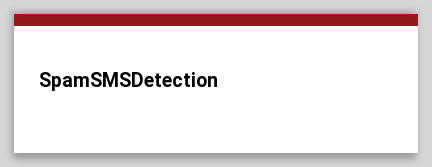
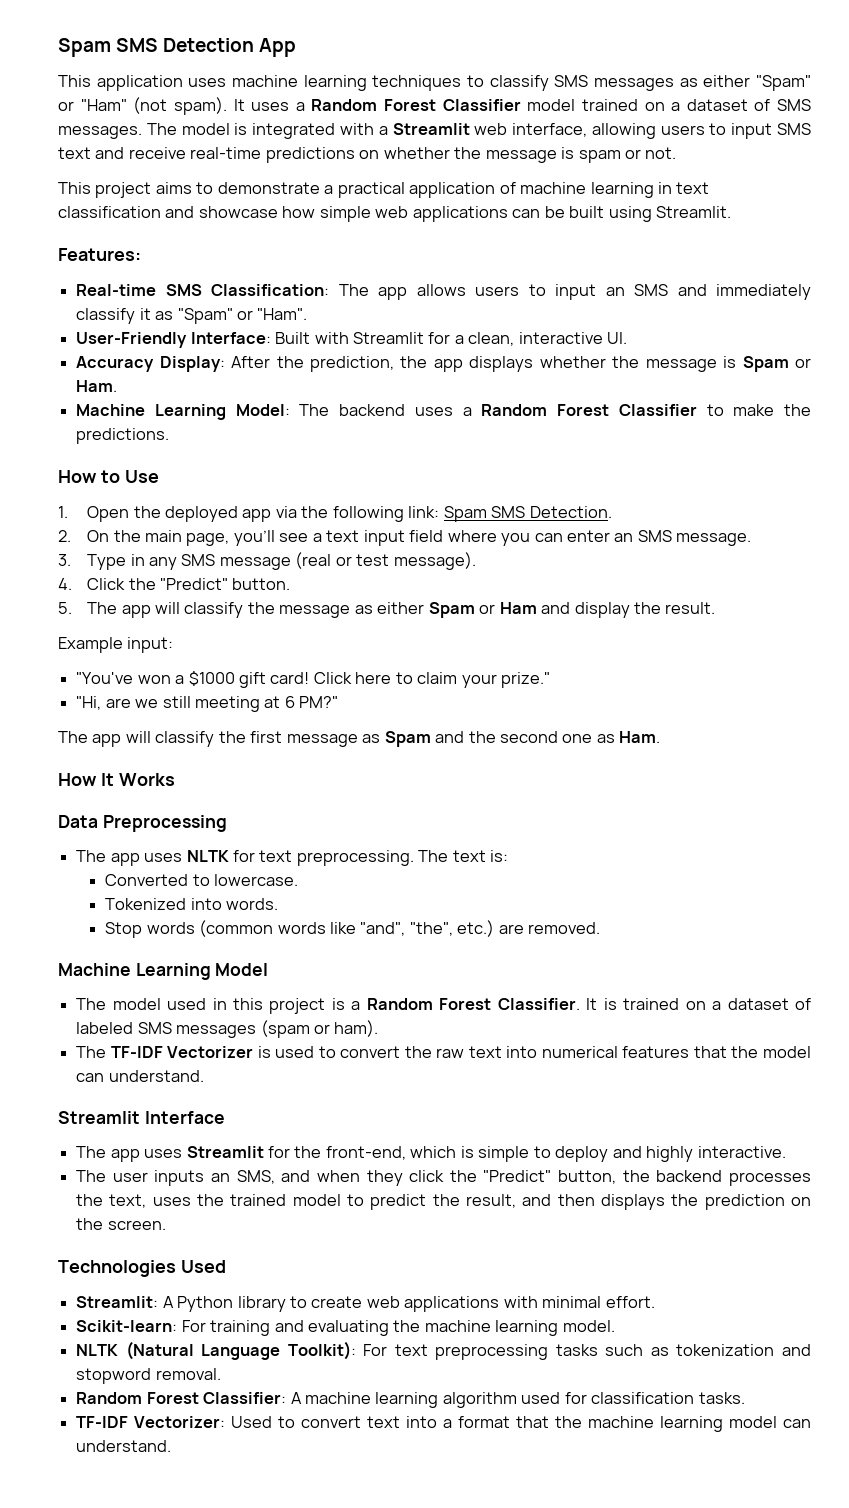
[39,72,218,91] SpamSMSDetection -> [58,38,297,57] [58,75,811,91] [58,97,811,115] [58,123,812,139] [58,147,677,163] [58,182,710,198] [58,206,732,222] [58,248,141,261] [76,284,811,300] [76,308,308,324] [76,332,628,348] [76,356,812,372] [76,380,118,392] [76,404,811,420] [76,428,170,444] [58,470,159,483] [58,506,612,522] [58,530,752,546] [58,552,476,570] [58,578,291,590] [58,602,716,618] [58,637,174,653] [76,671,551,688] [76,696,339,712] [58,731,661,747] [58,773,175,786] [58,815,227,832] [76,850,509,866] [105,874,299,886] [105,898,279,910] [105,920,601,938] [58,963,269,980] [76,998,812,1014] [76,1020,379,1038] [76,1046,811,1058] [76,1070,204,1082] [58,1111,225,1124] [76,1146,786,1162] [76,1170,812,1186] [76,1194,812,1210] [76,1218,166,1230] [58,1260,226,1277] [76,1296,655,1312] [76,1320,615,1336] [76,1341,811,1360] [76,1368,221,1384] [76,1392,745,1408] [76,1416,812,1432] [76,1440,172,1452] Spam SMS Detection App // This application uses machine learning techniques to classify SMS messages as either "Spam" or "Ham" (not spam). It uses a Random Forest Classifier model trained on a dataset of SMS messages. The model is integrated with a Streamlit web interface, allowing users to input SMS text and receive real-time predictions on whether the message is spam or not. // This project aims to demonstrate a practical application of machine learning in text classification and showcase how simple web applications can be built using Streamlit. // Features: // Real-time SMS Classification: The app allows users to input an SMS and immediately classify it as "Spam" or "Ham". // User-Friendly Interface: Built with Streamlit for a clean, interactive UI. // Accuracy Display: After the prediction, the app displays whether the message is Spam or Ham. // Machine Learning Model: The backend uses a Random Forest Classifier to make the predictions. // How to Use // 1. Open the deployed app via the following link: Spam SMS Detection. // 2. On the main page, you’ll see a text input field where you can enter an SMS message. // 3. Type in any SMS message (real or test message). // 4. Click the "Predict" button. // 5. The app will classify the message as either Spam or Ham and display the result. // Example input: // "You've won a $1000 gift card! Click here to claim your prize." // "Hi, are we still meeting at 6 PM?" // The app will classify the first message as Spam and the second one as Ham. // How It Works // Data Preprocessing // The app uses NLTK for text preprocessing. The text is: // Converted to lowercase. // Tokenized into words. // Stop words (common words like "and", "the", etc.) are removed. // Machine Learning Model // The model used in this project is a Random Forest Classifier. It is trained on a dataset of labeled SMS messages (spam or ham). // The TF-IDF Vectorizer is used to convert the raw text into numerical features that the model can understand. // Streamlit Interface // The app uses Streamlit for the front-end, which is simple to deploy and highly interactive. // The user inputs an SMS, and when they click the "Predict" button, the backend processes the text, uses the trained model to predict the result, and then displays the prediction on the screen. // Technologies Used // Streamlit: A Python library to create web applications with minimal effort. // Scikit-learn: For training and evaluating the machine learning model. // NLTK (Natural Language Toolkit): For text preprocessing tasks such as tokenization and stopword removal. // Random Forest Classifier: A machine learning algorithm used for classification tasks. // TF-IDF Vectorizer: Used to convert text into a format that the machine learning model can understand.

